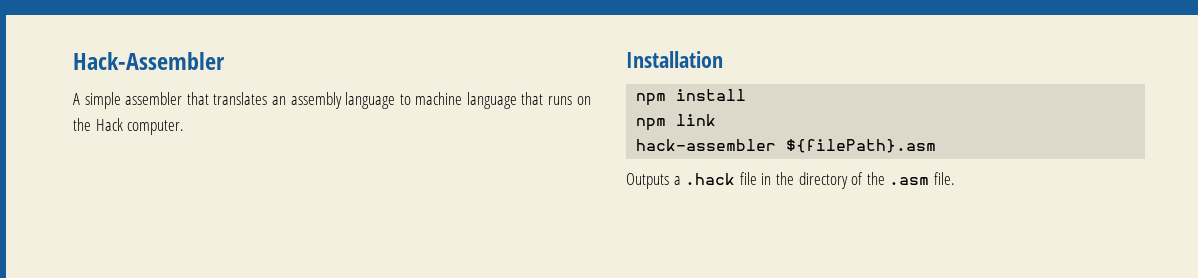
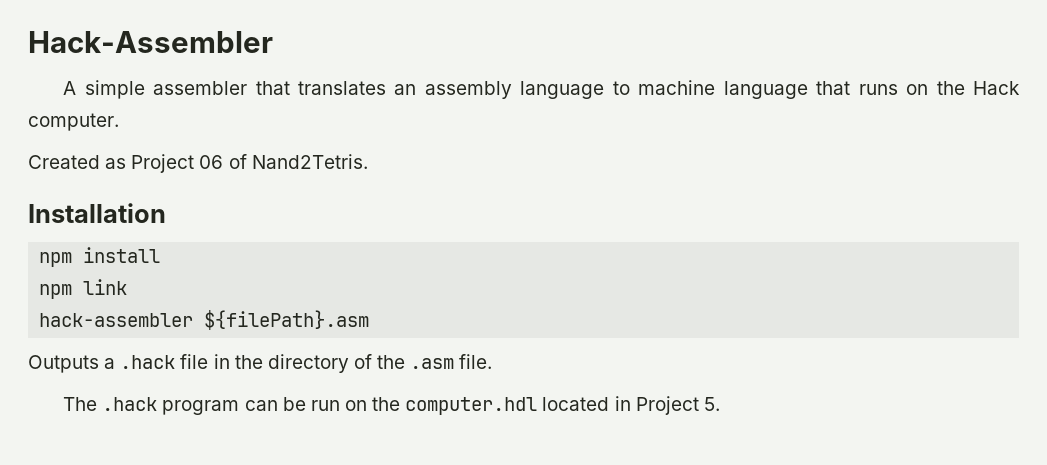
(185, 127) none -> [28,154,368,173] // Created as Project 06 of Nand2Tetris.
(955, 178) none -> [63,396,720,415] // The .hack program can be run on the computer.hdl located in Project 5.

